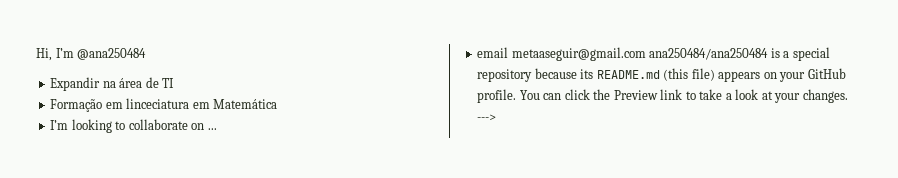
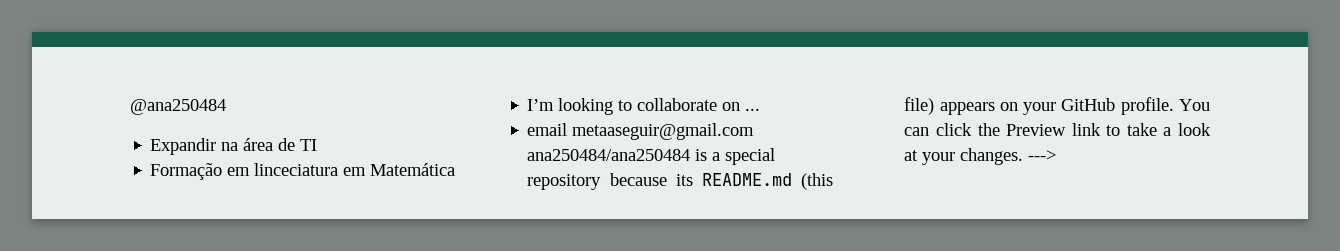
[36,48,74,61] Hi, I’m -> (130, 107) none

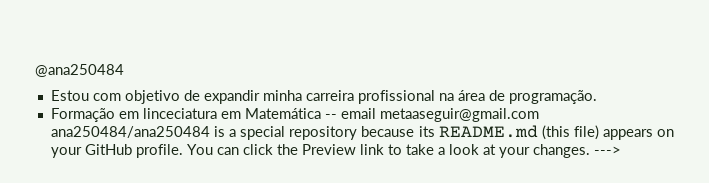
[150,138,217,155] Expandir -> [50,90,435,104] Estou com objetivo de expandir minha carreira profissional
[300,139,318,151] TI -> [508,90,597,104] programação.
[527,98,761,115] // I’m looking to collaborate on ... // -> [324,114,337,119] --

